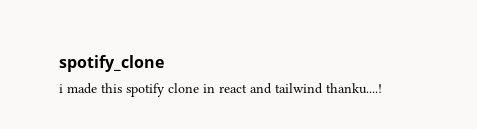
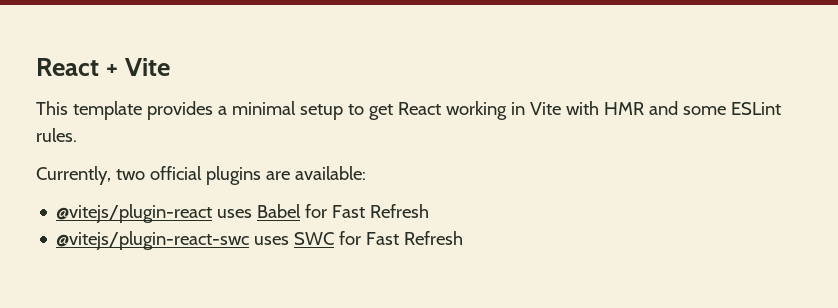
[59,55,164,72] [59,83,382,97] spotify_clone // i made this spotify clone in react and tailwind thanku....! -> [36,58,171,76] [36,101,781,120] [36,128,77,142] [36,166,366,185] [56,204,430,223] [56,231,464,250] React + Vite // This template provides a minimal setup to get React working in Vite with HMR and some ESLint rules. // Currently, two official plugins are available: // @vitejs/plugin-react uses Babel for Fast Refresh // @vitejs/plugin-react-swc uses SWC for Fast Refresh

